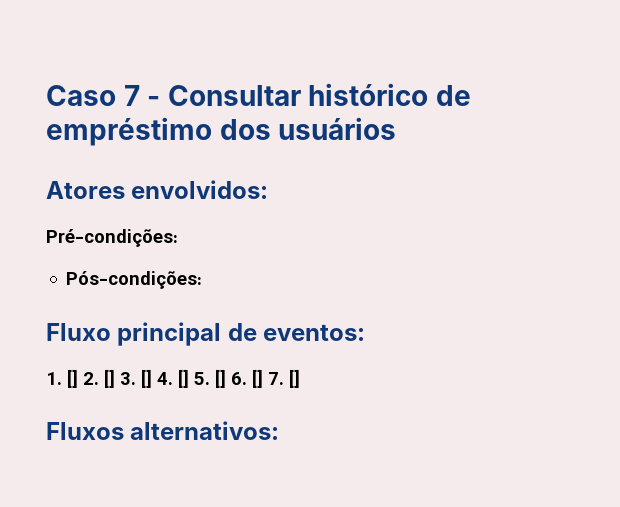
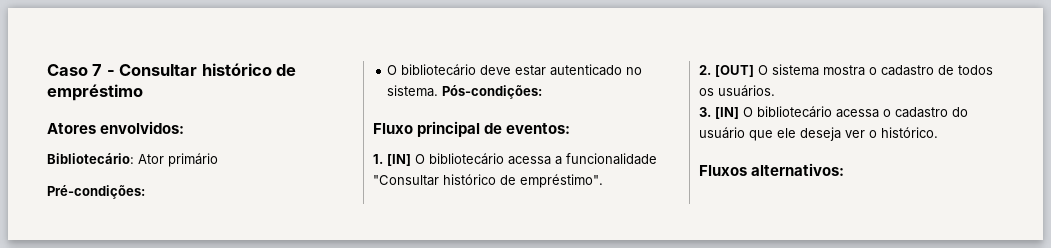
[219,117,397,140] dos usuários -> (143, 92) none
[46,229,178,247] Pré-condições: // -> [47,153,218,167] [47,185,145,199] [387,64,643,76] [387,85,439,97] Bibliotecário: Ator primário // Pré-condições: // O bibliotecário deve estar autenticado no sistema.
[67,369,300,388] [] 2. [] 3. [] 4. [] 5. [] 6. [] 7. [] -> [387,153,657,166] [373,174,603,188] [699,64,993,77] [699,85,775,97] [699,106,968,119] [699,127,938,141] [IN] O bibliotecário acessa a funcionalidade "Consultar histórico de empréstimo". // 2. [OUT] O sistema mostra o cadastro de todos os usuários. // 3. [IN] O bibliotecário acessa o cadastro do usuário que ele deseja ver o histórico.

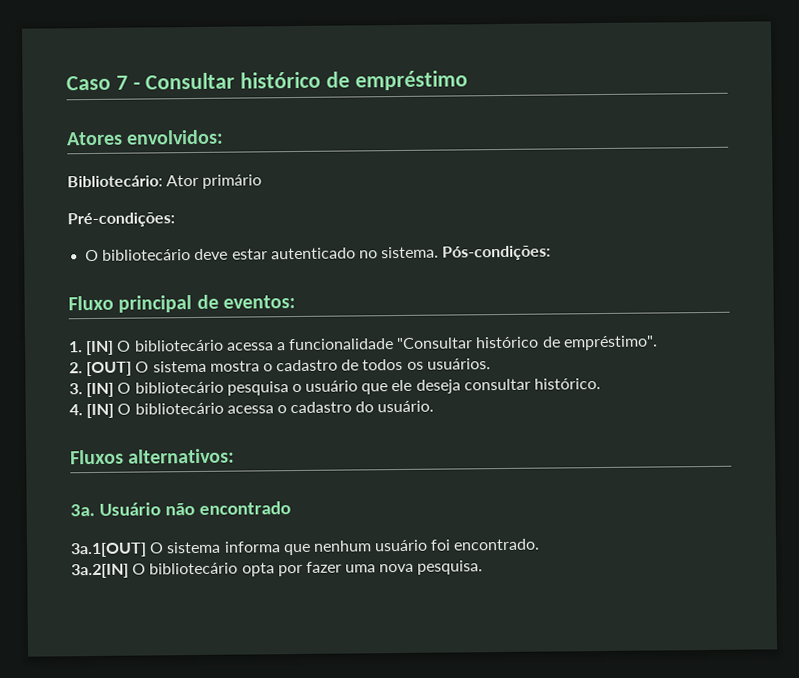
[836,107,968,118] [699,127,938,141] [699,163,845,176] acessa o cadastro do usuário que ele deseja ver o histórico. // Fluxos alternativos: -> [226,378,602,396] [69,400,435,419] [70,448,236,465] [70,501,291,517] [70,538,541,558] [71,560,484,579] pesquisa o usuário que ele deseja consultar histórico. // 4. [IN] O bibliotecário acessa o cadastro do usuário. // Fluxos alternativos: // 3a. Usuário não encontrado // 3a.1[OUT] O sistema informa que nenhum usuário foi encontrado. // 3a.2[IN] O bibliotecário opta por fazer uma nova pesquisa.

